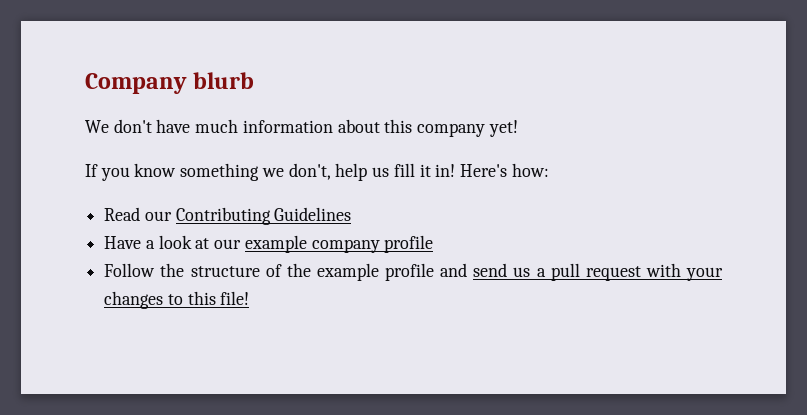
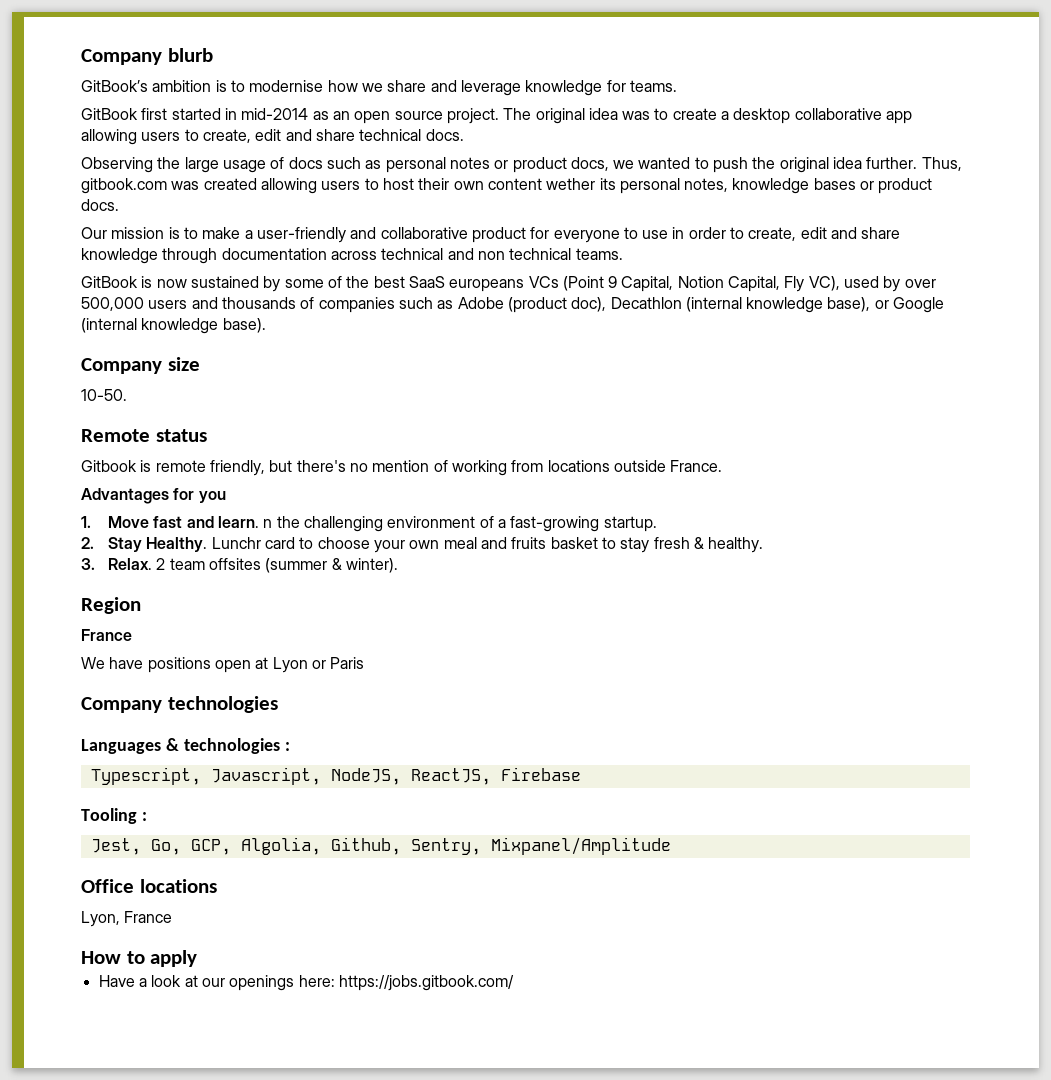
[85,119,518,137] [85,163,549,181] [104,207,352,225] We don't have much information about this company yet! // If you know something we don't, help us fill it in! Here's how: // Read our Contributing Guidelines -> [81,80,677,96] [81,108,913,124] [81,129,464,145] [81,157,962,173] [81,178,933,194] [81,199,119,211] [81,227,901,243] [81,248,623,264] [81,276,936,292] [81,297,945,313] [81,318,266,334] [81,357,200,374] [81,389,127,401] [81,429,207,442] [81,460,723,476] [81,488,226,504] [81,516,657,532] [81,537,764,553] [81,558,399,573] [81,597,141,614] [81,629,132,641] [81,657,365,673] [81,696,278,713] [81,738,290,754] [90,767,581,785] [81,808,147,824] [90,837,671,855] [81,879,217,893] [81,911,173,927] [81,950,198,967] GitBook’s ambition is to modernise how we share and leverage knowledge for teams. // GitBook first started in mid-2014 as an open source project. The original idea was to create a desktop collaborative app allowing users to create, edit and share technical docs. // Observing the large usage of docs such as personal notes or product docs, we wanted to push the original idea further. Thus, gitbook.com was created allowing users to host their own content wether its personal notes, knowledge bases or product docs. // Our mission is to make a user-friendly and collaborative product for everyone to use in order to create, edit and share knowledge through documentation across technical and non technical teams. // GitBook is now sustained by some of the best SaaS europeans VCs (Point 9 Capital, Notion Capital, Fly VC), used by over 500,000 users and thousands of companies such as Adobe (product doc), Decathlon (internal knowledge base), or Google (internal knowledge base). // Company size // 10-50. // Remote status // Gitbook is remote friendly, but there's no mention of working from locations outside France. // Advantages for you // 1. Move fast and learn. n the challenging environment of a fast-growing startup. // 2. Stay Healthy. Lunchr card to choose your own meal and fruits basket to stay fresh & healthy. // 3. Relax. 2 team offsites (summer & winter). // Region // France // We have positions open at Lyon or Paris // Company technologies // Languages & technologies : // Typescript, Javascript, NodeJS, ReactJS, Firebase // Tooling : // Jest, Go, GCP, Algolia, Github, Sentry, Mixpanel/Amplitude // Office locations // Lyon, France // How to apply
[244,235,434,253] [104,263,723,281] [104,291,250,309] example company profile // Follow the structure of the example profile and send us a pull request with your changes to this file! -> [229,975,514,991] openings here: https://jobs.gitbook.com/

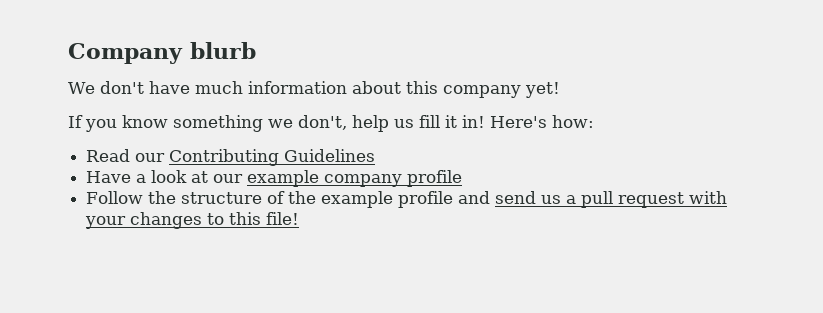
[81,80,677,96] [81,108,913,124] [81,129,464,145] [81,157,962,173] [81,178,933,194] [81,199,119,211] [81,227,901,243] [81,248,623,264] [81,276,936,292] [81,297,945,313] [81,318,266,334] [81,357,200,374] [81,389,127,401] [81,429,207,442] [81,460,723,476] [81,488,226,504] [81,516,657,532] [81,537,764,553] [81,558,399,573] [81,597,141,614] [81,629,132,641] [81,657,365,673] [81,696,278,713] [81,738,290,754] [90,767,581,785] [81,808,147,824] [90,837,671,855] [81,879,217,893] [81,911,173,927] [81,950,198,967] GitBook’s ambition is to modernise how we share and leverage knowledge for teams. // GitBook first started in mid-2014 as an open source project. The original idea was to create a desktop collaborative app allowing users to create, edit and share technical docs. // Observing the large usage of docs such as personal notes or product docs, we wanted to push the original idea further. Thus, gitbook.com was created allowing users to host their own content wether its personal notes, knowledge bases or product docs. // Our mission is to make a user-friendly and collaborative product for everyone to use in order to create, edit and share knowledge through documentation across technical and non technical teams. // GitBook is now sustained by some of the best SaaS europeans VCs (Point 9 Capital, Notion Capital, Fly VC), used by over 500,000 users and thousands of companies such as Adobe (product doc), Decathlon (internal knowledge base), or Google (internal knowledge base). // Company size // 10-50. // Remote status // Gitbook is remote friendly, but there's no mention of working from locations outside France. // Advantages for you // 1. Move fast and learn. n the challenging environment of a fast-growing startup. // 2. Stay Healthy. Lunchr card to choose your own meal and fruits basket to stay fresh & healthy. // 3. Relax. 2 team offsites (summer & winter). // Region // France // We have positions open at Lyon or Paris // Company technologies // Languages & technologies : // Typescript, Javascript, NodeJS, ReactJS, Firebase // Tooling : // Jest, Go, GCP, Algolia, Github, Sentry, Mixpanel/Amplitude // Office locations // Lyon, France // How to apply -> [68,81,560,98] [68,115,594,132] [86,149,376,166] We don't have much information about this company yet! // If you know something we don't, help us fill it in! Here's how: // Read our Contributing Guidelines
[229,975,514,991] openings here: https://jobs.gitbook.com/ -> [247,170,463,187] [86,191,728,208] [85,212,300,229] example company profile // Follow the structure of the example profile and send us a pull request with your changes to this file!

